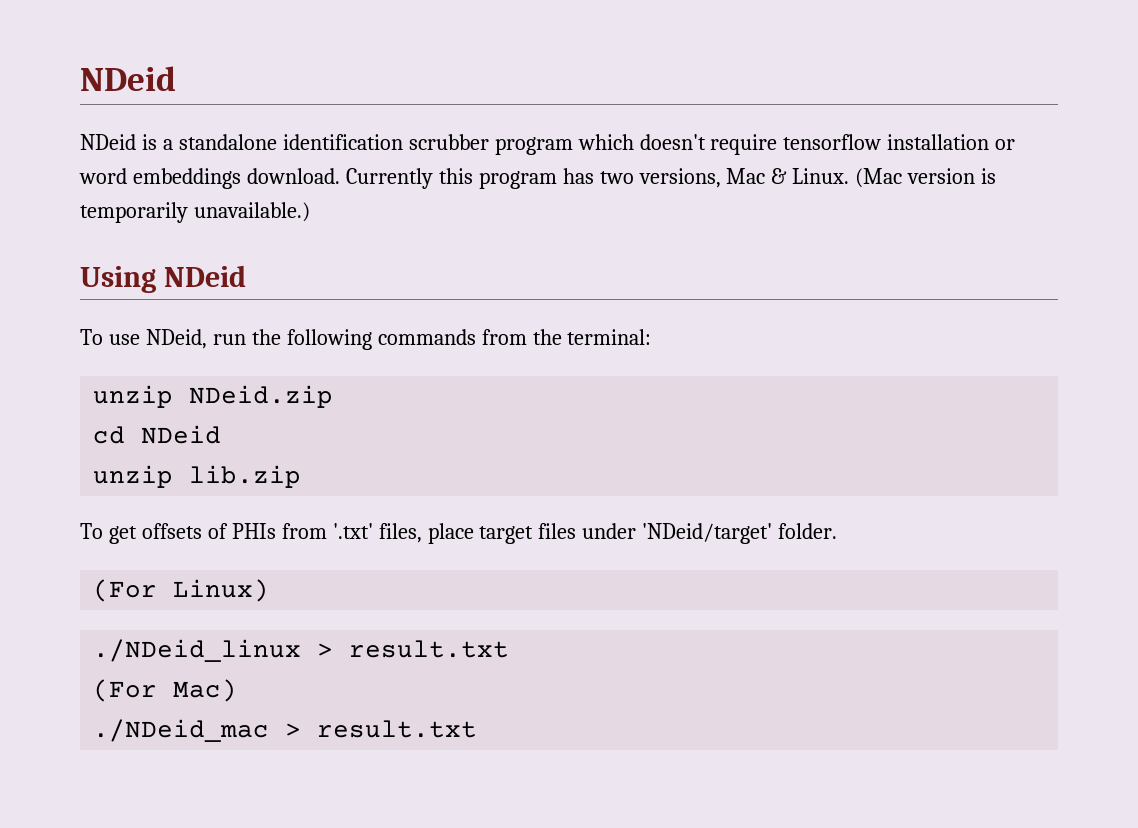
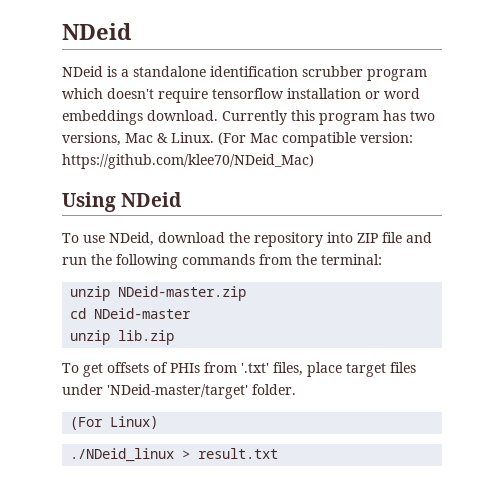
[855,168,997,188] [80,202,310,223] (Mac version is temporarily unavailable.) -> [218,132,413,147] [62,154,314,169] (For Mac compatible version: https://github.com/klee70/NDeid_Mac)
(207, 339) none -> [158,232,432,247] download the repository into ZIP file and
[189,385,334,408] NDeid.zip -> [118,286,247,301] NDeid-master.zip
[141,425,222,444] NDeid -> [94,308,192,319] NDeid-master
[642,523,773,544] 'NDeid/target' -> [107,384,248,399] 'NDeid-master/target'
[93,679,238,702] [93,719,478,742] // (For Mac) // ./NDeid_mac > result.txt -> (279, 453) none

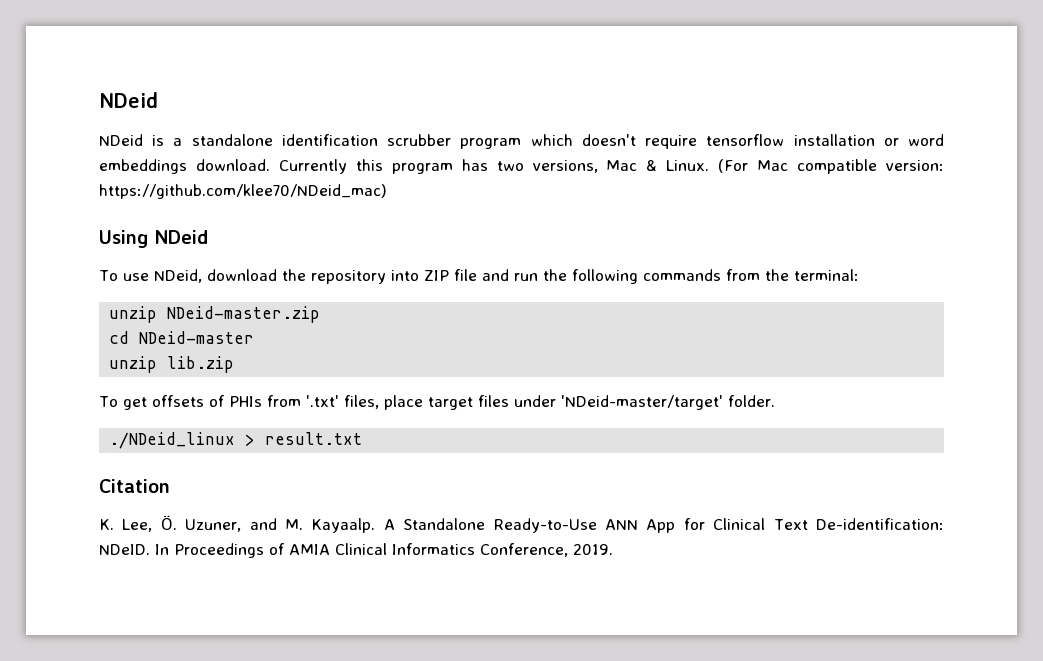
[62,154,314,169] https://github.com/klee70/NDeid_Mac) -> [99,184,387,199] https://github.com/klee70/NDeid_mac)
[70,416,159,430] // (For Linux) -> (775, 401) none
(279, 453) none -> [99,479,170,493] [99,515,944,533] [99,543,613,558] // Citation // K. Lee, Ö. Uzuner, and M. Kayaalp. A Standalone Ready-to-Use ANN App for Clinical Text De-identification: NDeID. In Proceedings of AMIA Clinical Informatics Conference, 2019.

